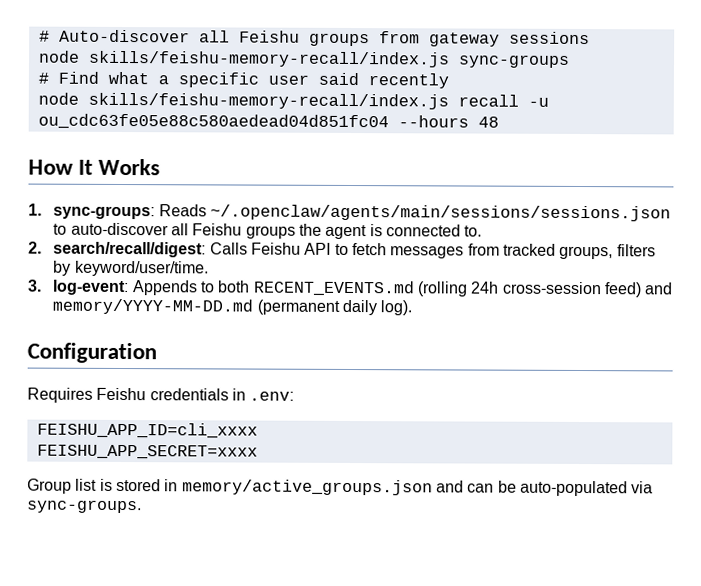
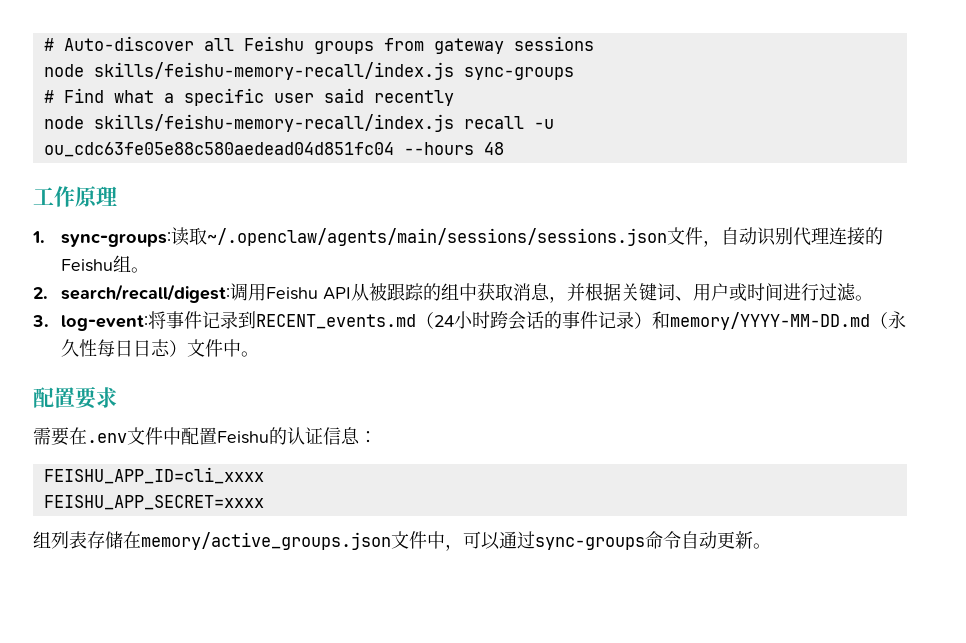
[28,158,161,176] How It Works -> [33,186,117,207] 工作原理
[158,204,672,222] [53,222,483,240] Reads ~/.openclaw/agents/main/sessions/sessions.json to auto-discover all Feishu groups the agent is connected to. -> [170,227,883,247] [60,255,149,273] 读取~/.openclaw/agents/main/sessions/sessions.json文件，自动识别代理连接的Feishu组。
[209,242,248,255] Calls -> [229,283,266,301] 调用
[334,243,656,260] [53,260,209,277] [28,279,674,298] [52,298,413,316] [27,342,157,364] [27,387,295,403] [36,422,258,439] [36,444,258,460] [27,478,654,497] [27,499,142,514] to fetch messages from tracked groups, filters by keyword/user/time. // 3. log-event: Appends to both RECENT_EVENTS.md (rolling 24h cross-session feed) and memory/YYYY-MM-DD.md (permanent daily log). // Configuration // Requires Feishu credentials in .env: // FEISHU_APP_ID=cli_xxxx // FEISHU_APP_SECRET=xxxx // Group list is stored in memory/active_groups.json and can be auto-populated via sync-groups. -> [350,283,873,303] [32,311,906,331] [60,339,259,357] [33,386,117,409] [33,427,377,446] [43,467,264,484] [43,495,264,510] [33,531,771,551] 从被跟踪的组中获取消息，并根据关键词、用户或时间进行过滤。 // 3. log-event:将事件记录到RECENT_events.md（24小时跨会话的事件记录）和memory/YYYY-MM-DD.md（永久性每日日志）文件中。 // 配置要求 // 需要在.env文件中配置Feishu的认证信息： // FEISHU_APP_ID=cli_xxxx // FEISHU_APP_SECRET=xxxx // 组列表存储在memory/active_groups.json文件中，可以通过sync-groups命令自动更新。

